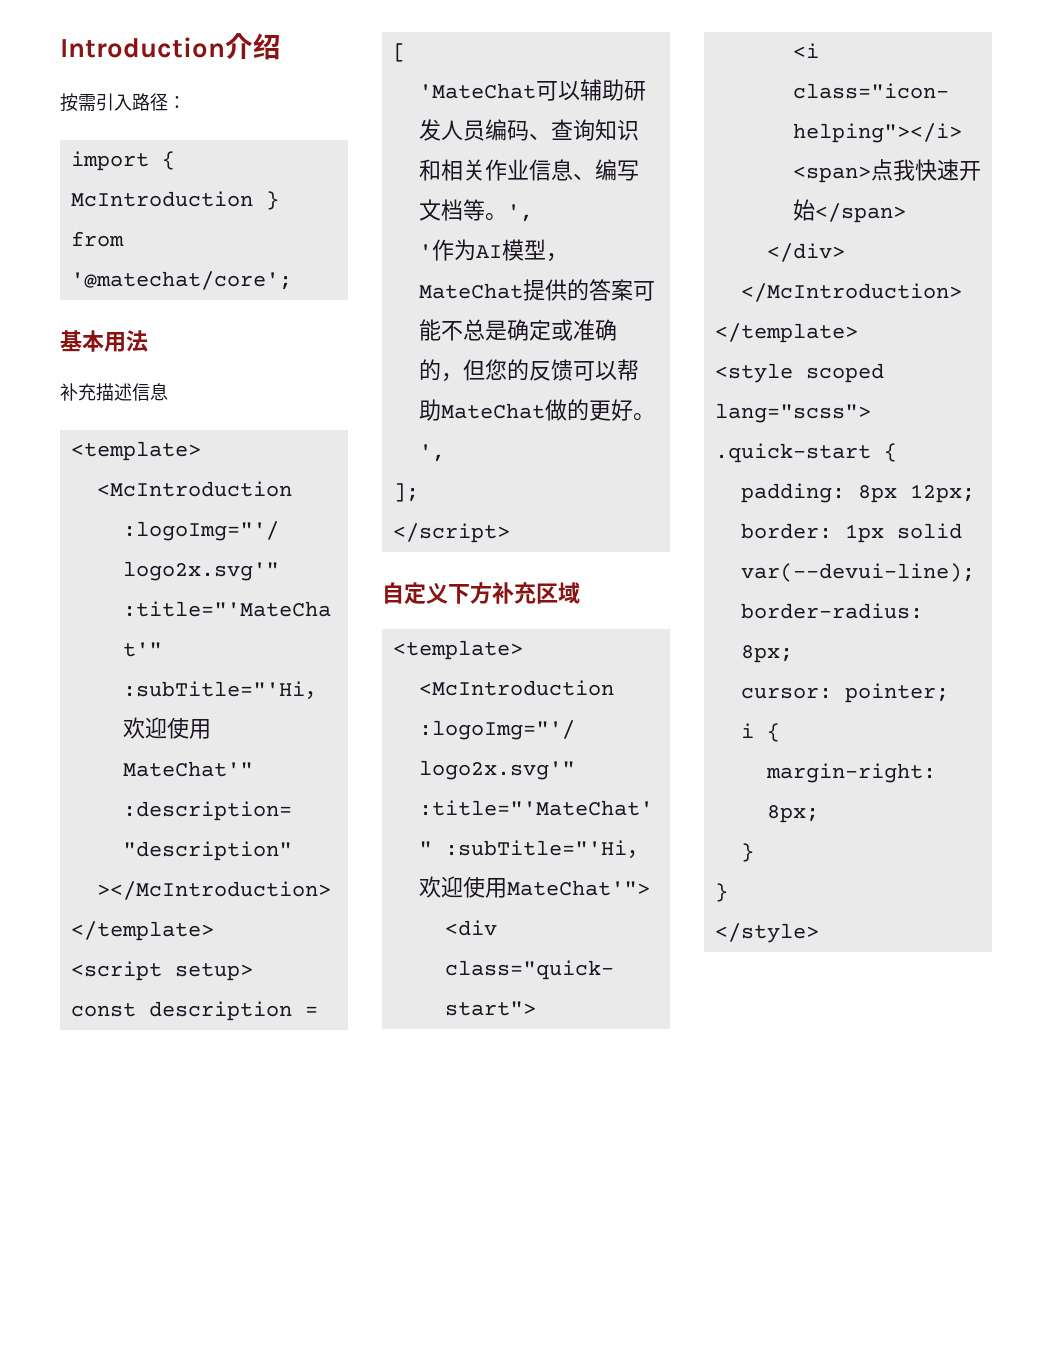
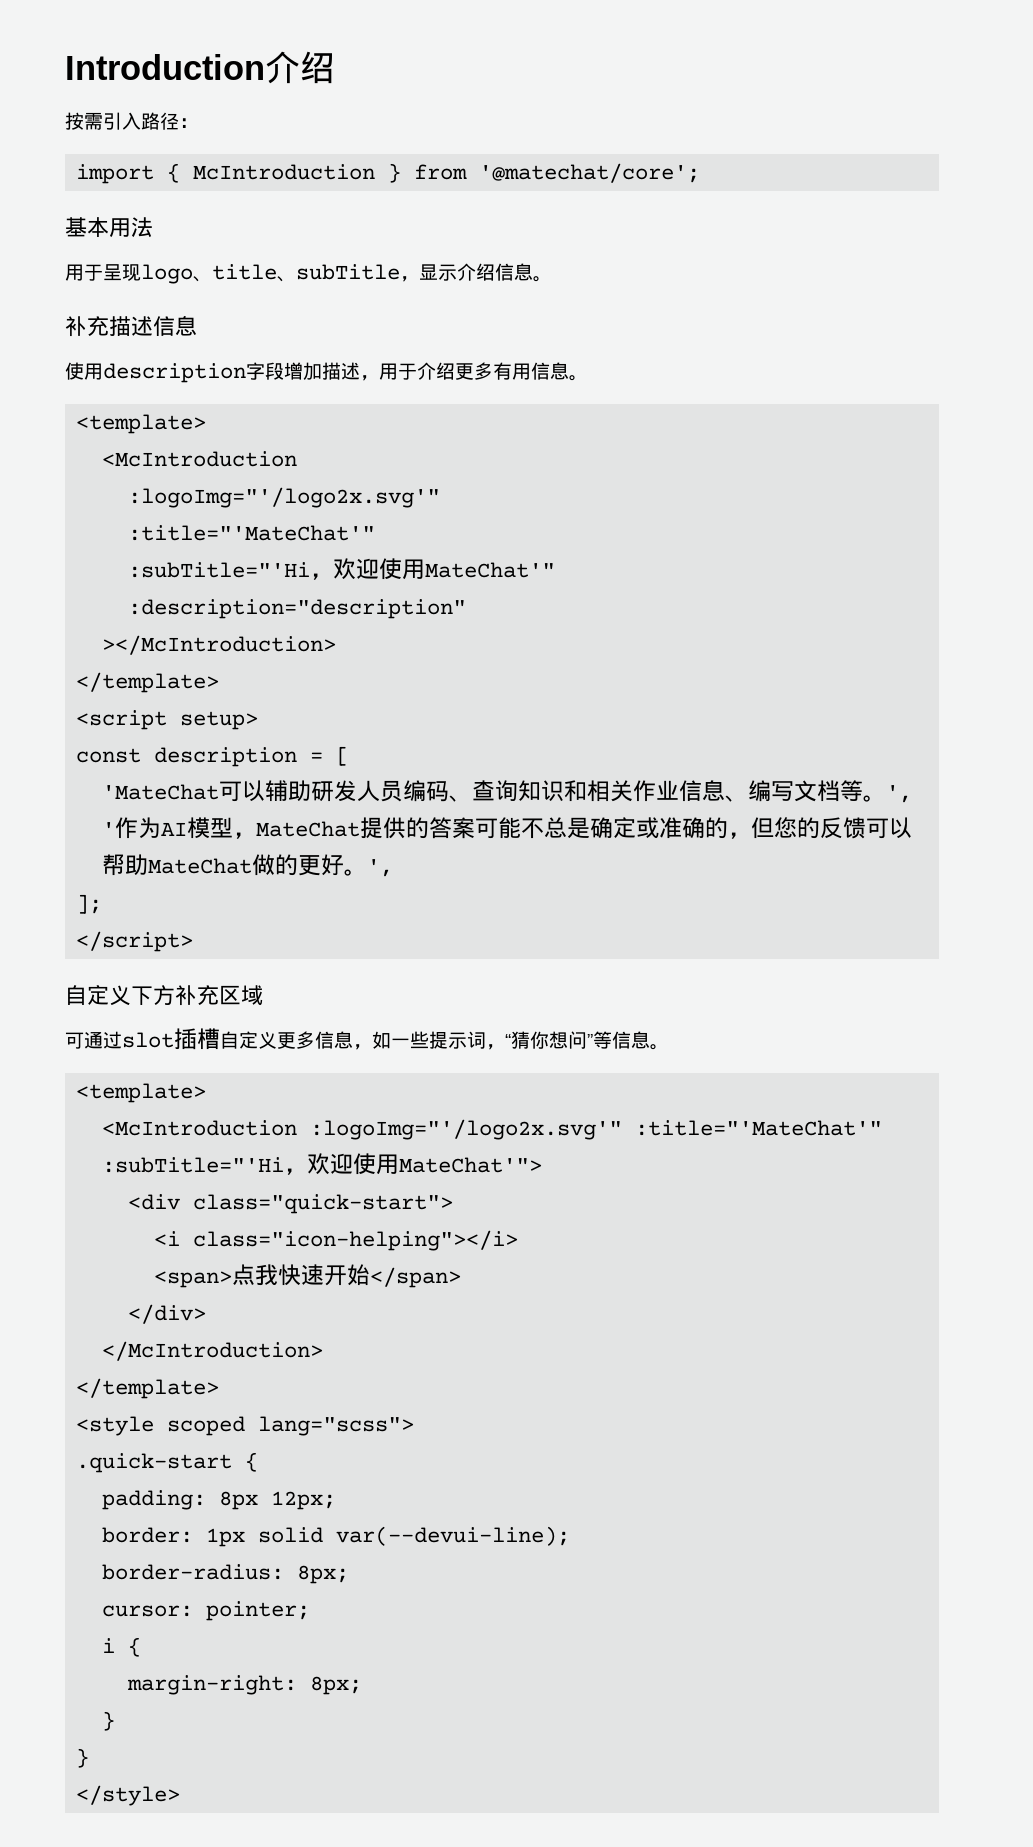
[60,383,168,401] 补充描述信息 -> [65,263,552,284] [65,315,197,337] [65,362,588,383] 用于呈现logo、title、subTitle，显示介绍信息。 // 补充描述信息 // 使用description字段增加描述，用于介绍更多有用信息。
(580, 593) none -> [65,1028,669,1050] // 可通过slot插槽自定义更多信息，如一些提示词，“猜你想问”等信息。

